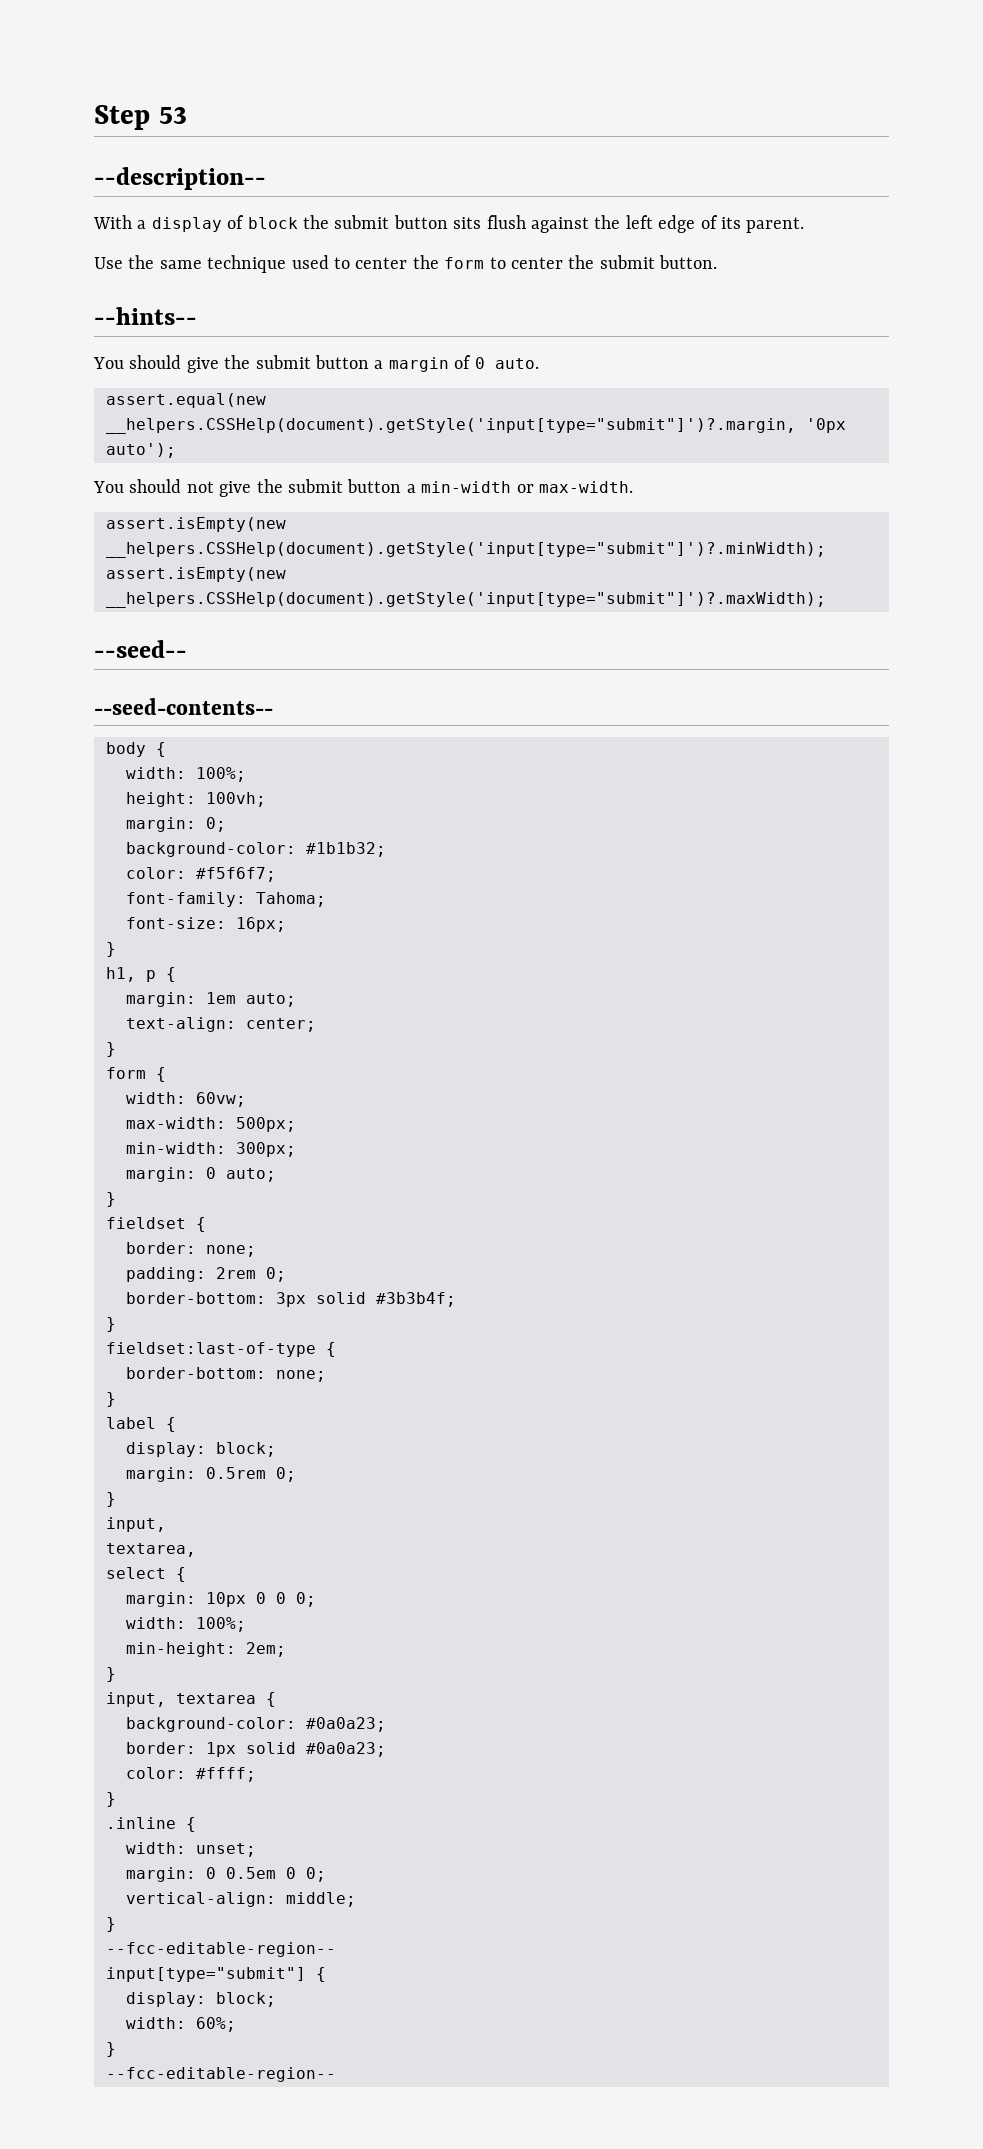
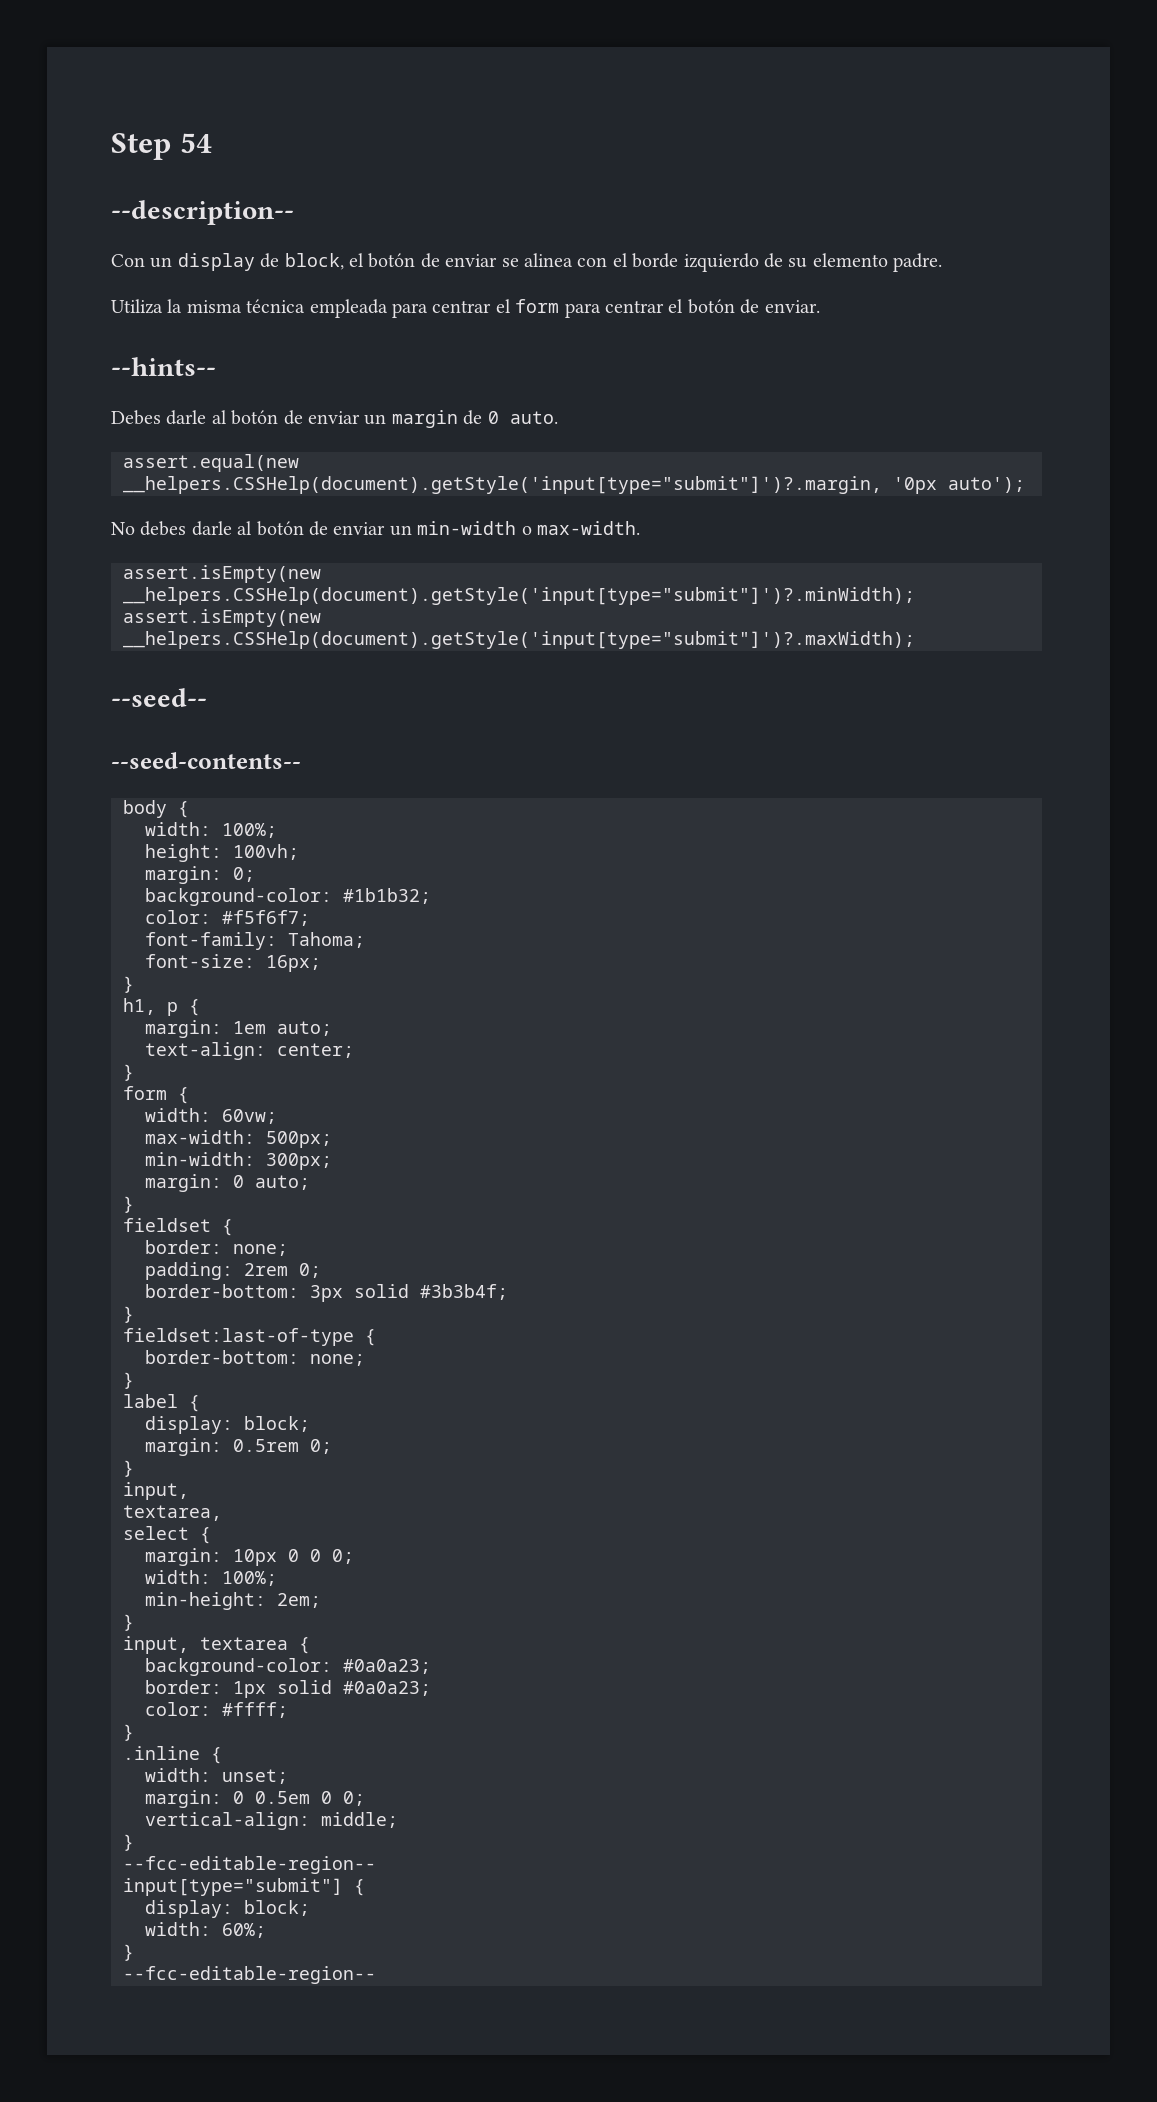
[158,107,187,124] 53 -> [179,133,212,153] 54
[93,215,805,233] [94,255,718,273] [94,307,197,325] [93,355,472,373] With a display of block the submit button sits flush against the left edge of its parent. // Use the same technique used to center the form to center the submit button. // --hints-- // You should give the submit button a margin of -> [111,253,943,272] [111,299,820,318] [111,357,216,376] [111,410,483,428] Con un display de block, el botón de enviar se alinea con el borde izquierdo de su elemento padre. // Utiliza la misma técnica empleada para centrar el form para centrar el botón de enviar. // --hints-- // Debes darle al botón de enviar un margin de
[93,479,534,497] You should not give the submit button a min-width or -> [111,521,532,536] No debes darle al botón de enviar un min-width o

